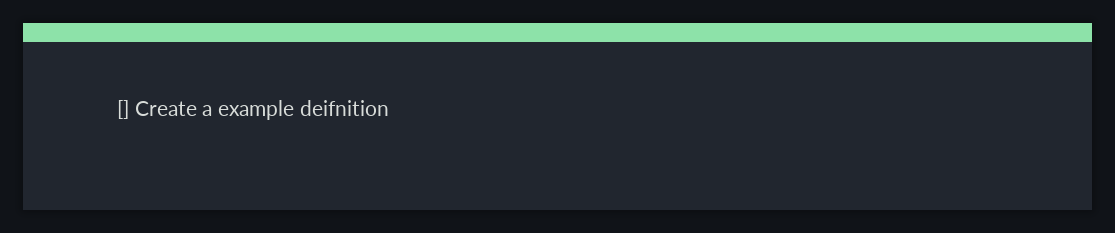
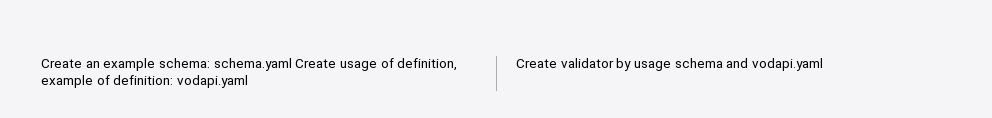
[117,100,389,120] [] Create a example deifnition -> [41,58,458,71] [41,75,248,88] [516,58,823,71] Create an example schema: schema.yaml Create usage of definition, example of definition: vodapi.yaml // Create validator by usage schema and vodapi.yaml

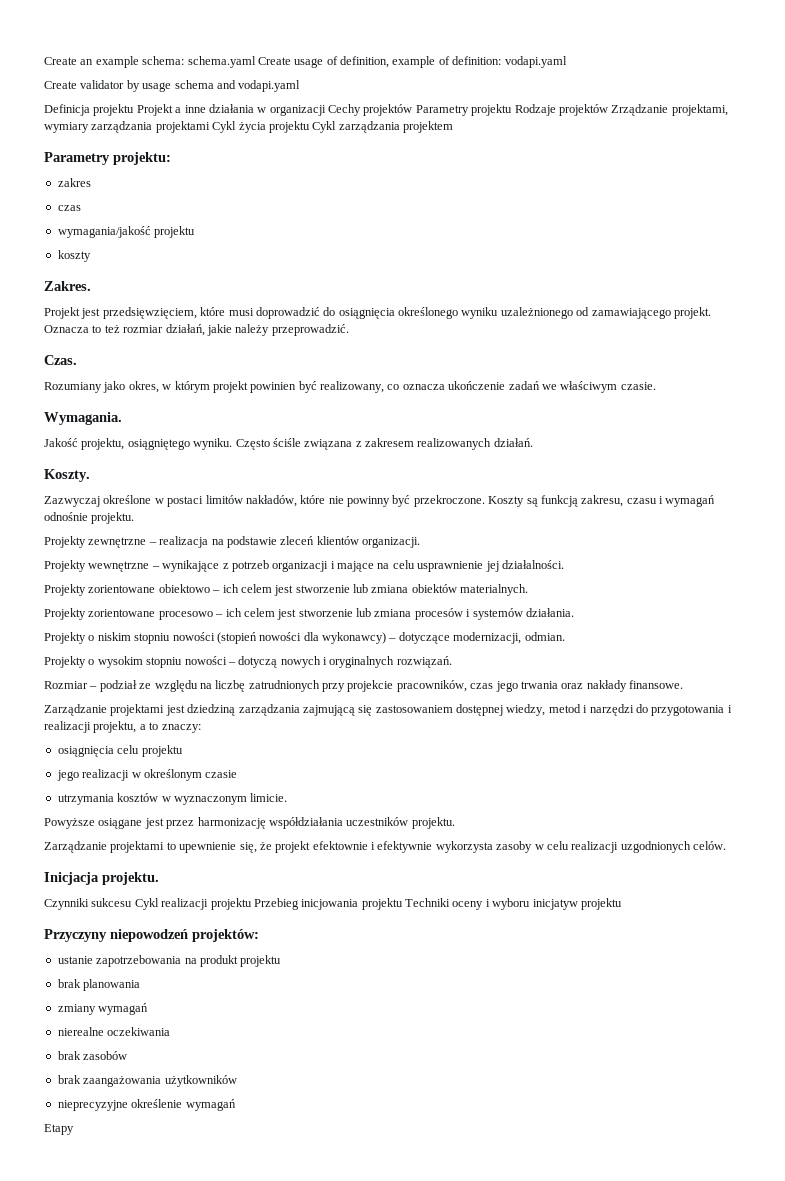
(823, 64) none -> [44,104,728,116] [44,121,453,133] [44,152,171,165] [57,178,91,187] [57,205,81,211] [57,226,196,238] [57,250,91,262] [44,281,91,291] [44,307,711,319] [44,324,349,336] [44,355,77,365] [44,381,656,393] [44,412,122,425] [44,438,533,450] [44,469,90,482] [44,495,716,507] [44,512,135,524] [44,536,420,548] [44,560,564,572] [44,584,529,596] [44,608,574,620] [44,632,565,644] [44,656,452,668] [44,680,683,692] [44,704,732,716] [44,721,201,733] [57,745,183,757] [56,769,238,781] [57,793,288,805] [44,817,455,829] [44,841,726,853] [44,872,159,885] [44,898,622,910] [44,929,259,942] [57,955,282,967] [57,979,141,991] [57,1003,149,1015] [57,1027,171,1036] [57,1051,128,1060] [57,1075,237,1087] [57,1099,236,1111] [44,1124,74,1135] // Definicja projektu Projekt a inne działania w organizacji Cechy projektów Parametry projektu Rodzaje projektów Zrządzanie projektami, wymiary zarządzania projektami Cykl życia projektu Cykl zarządzania projektem // Parametry projektu: // zakres // czas // wymagania/jakość projektu // koszty // Zakres. // Projekt jest przedsięwzięciem, które musi doprowadzić do osiągnięcia określonego wyniku uzależnionego od zamawiającego projekt. Oznacza to też rozmiar działań, jakie należy przeprowadzić. // Czas. // Rozumiany jako okres, w którym projekt powinien być realizowany, co oznacza ukończenie zadań we właściwym czasie. // Wymagania. // Jakość projektu, osiągniętego wyniku. Często ściśle związana z zakresem realizowanych działań. // Koszty. // Zazwyczaj określone w postaci limitów nakładów, które nie powinny być przekroczone. Koszty są funkcją zakresu, czasu i wymagań odnośnie projektu. // Projekty zewnętrzne – realizacja na podstawie zleceń klientów organizacji. // Projekty wewnętrzne – wynikające z potrzeb organizacji i mające na celu usprawnienie jej działalności. // Projekty zorientowane obiektowo – ich celem jest stworzenie lub zmiana obiektów materialnych. // Projekty zorientowane procesowo – ich celem jest stworzenie lub zmiana procesów i systemów działania. // Projekty o niskim stopniu nowości (stopień nowości dla wykonawcy) – dotyczące modernizacji, odmian. // Projekty o wysokim stopniu nowości – dotyczą nowych i oryginalnych rozwiązań. // Rozmiar – podział ze względu na liczbę zatrudnionych przy projekcie pracowników, czas jego trwania oraz nakłady finansowe. // Zarządzanie projektami jest dziedziną zarządzania zajmującą się zastosowaniem dostępnej wiedzy, metod i narzędzi do przygotowania i realizacji projektu, a to znaczy: // osiągnięcia celu projektu // jego realizacji w określonym czasie // utrzymania kosztów w wyznaczonym limicie. // Powyższe osiągane jest przez harmonizację współdziałania uczestników projektu. // Zarządzanie projektami to upewnienie się, że projekt efektownie i efektywnie wykorzysta zasoby w celu realizacji uzgodnionych celów. // Inicjacja projektu. // Czynniki sukcesu Cykl realizacji projektu Przebieg inicjowania projektu Techniki oceny i wyboru inicjatyw projektu // Przyczyny niepowodzeń projektów: // ustanie zapotrzebowania na produkt projektu // brak planowania // zmiany wymagań // nierealne oczekiwania // brak zasobów // brak zaangażowania użytkowników // nieprecyzyjne określenie wymagań // Etapy

